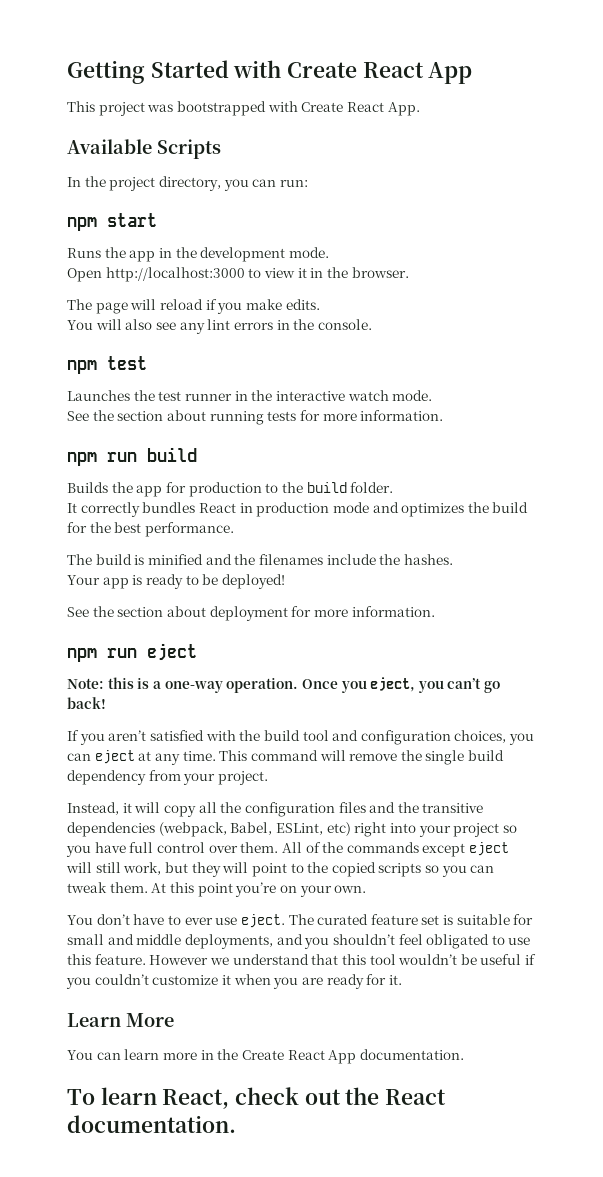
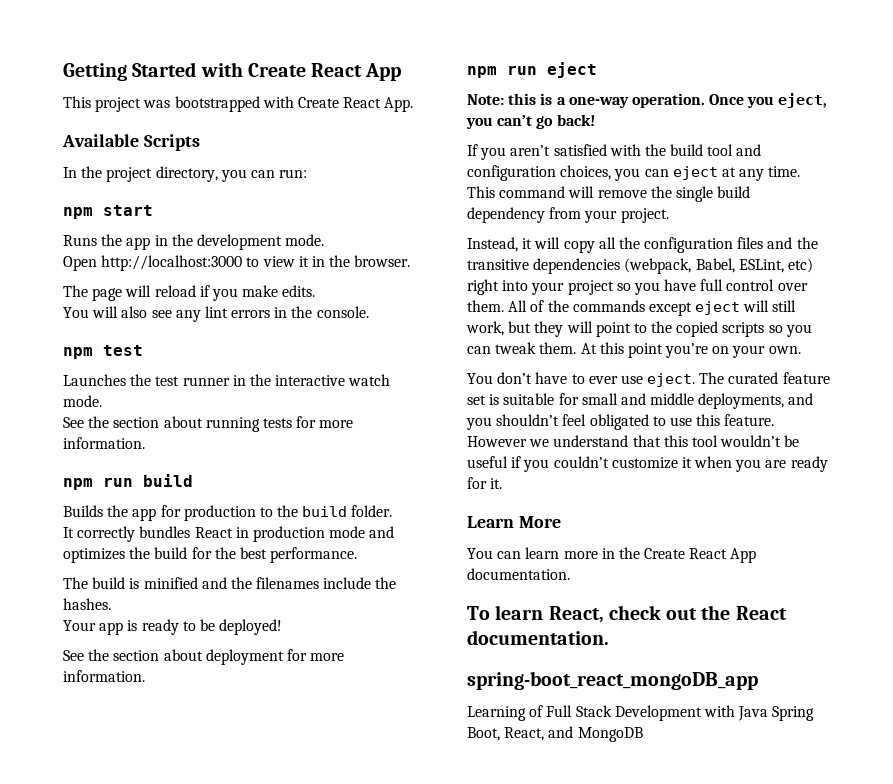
(236, 1124) none -> [467,671,758,690] [467,705,815,721] [467,726,643,742] // spring-boot_react_mongoDB_app // Learning of Full Stack Development with Java Spring Boot, React, and MongoDB

